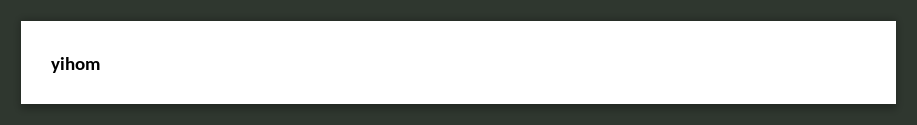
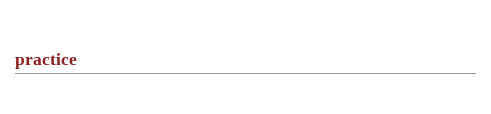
[51,57,100,73] yihom -> [15,53,77,69] practice

